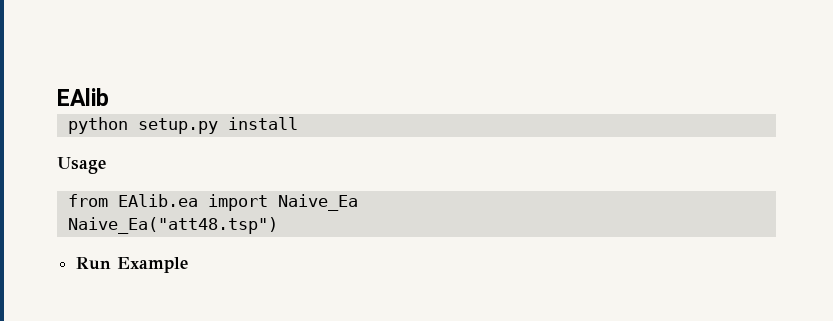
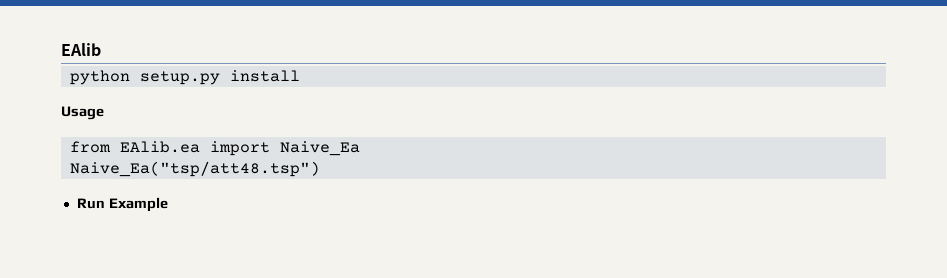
[67,217,278,234] Naive_Ea("att48.tsp") -> [69,161,320,177] Naive_Ea("tsp/att48.tsp")

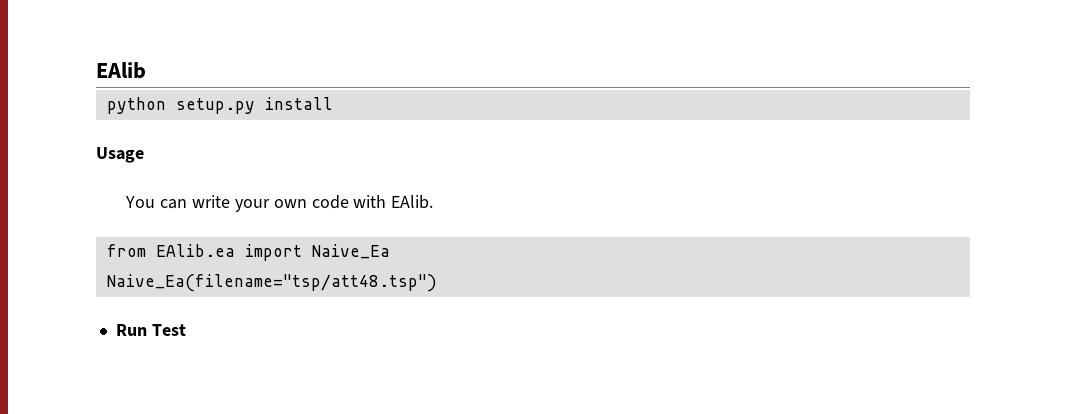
(104, 113) none -> [125,195,434,212] // You can write your own code with EAlib.
[69,161,320,177] Naive_Ea("tsp/att48.tsp") -> [106,274,437,292] Naive_Ea(filename="tsp/att48.tsp")
[108,197,168,212] Example -> [151,324,186,336] Test

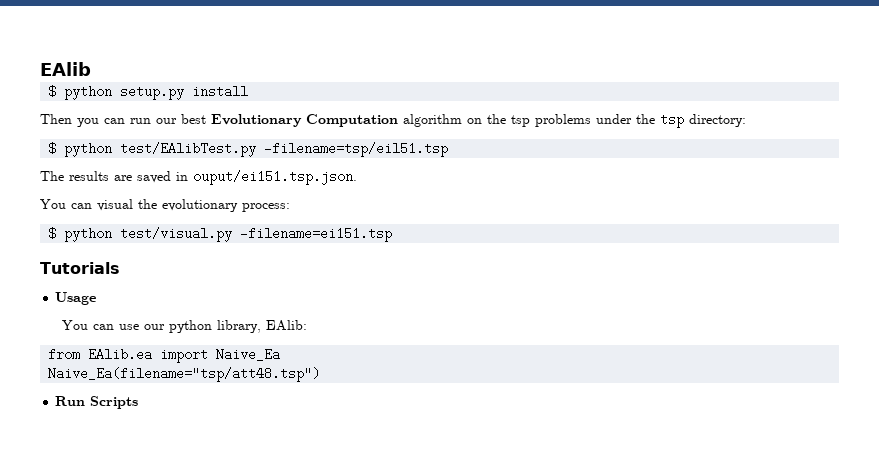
(146, 70) none -> [48,85,57,98] $
[96,147,144,163] [125,195,434,212] Usage // You can write your own code with EAlib. -> [40,114,746,128] [48,142,449,157] [40,170,357,185] [40,199,290,212] [48,227,393,242] [40,262,120,274] [55,292,97,305] [61,320,307,333] Then you can run our best Evolutionary Computation algorithm on the tsp problems under the tsp directory: // $ python test/EAlibTest.py -filename=tsp/eil51.tsp // The results are saved in ouput/ei151.tsp.json. // You can visual the evolutionary process: // $ python test/visual.py -filename=ei151.tsp // Tutorials // Usage // You can use our python library, EAlib:
[151,324,186,336] Test -> [90,396,139,409] Scripts

